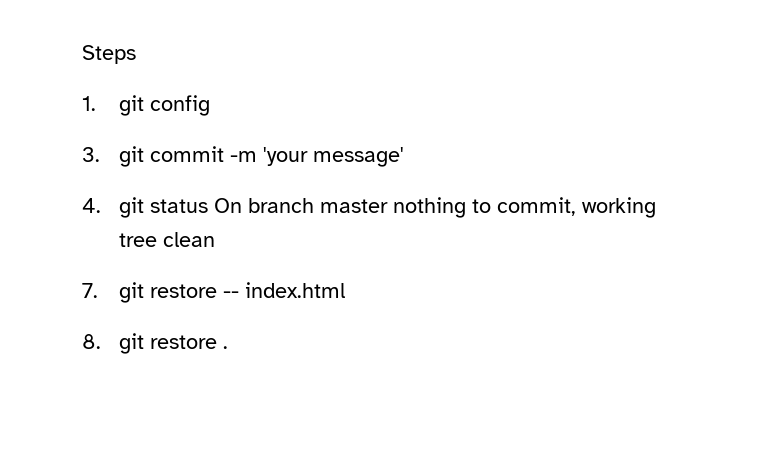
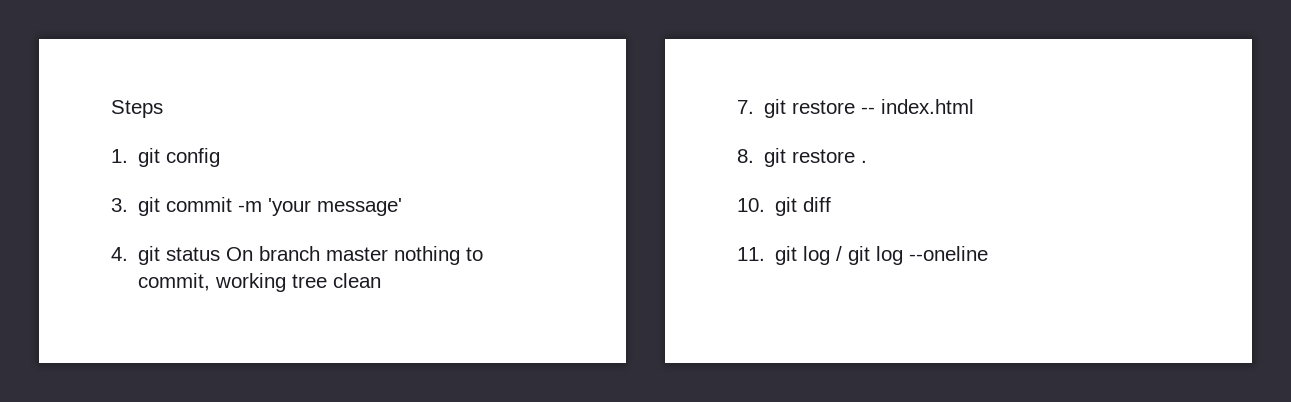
(229, 347) none -> [737,197,832,216] [737,246,989,265] // 10. git diff // 11. git log / git log --oneline

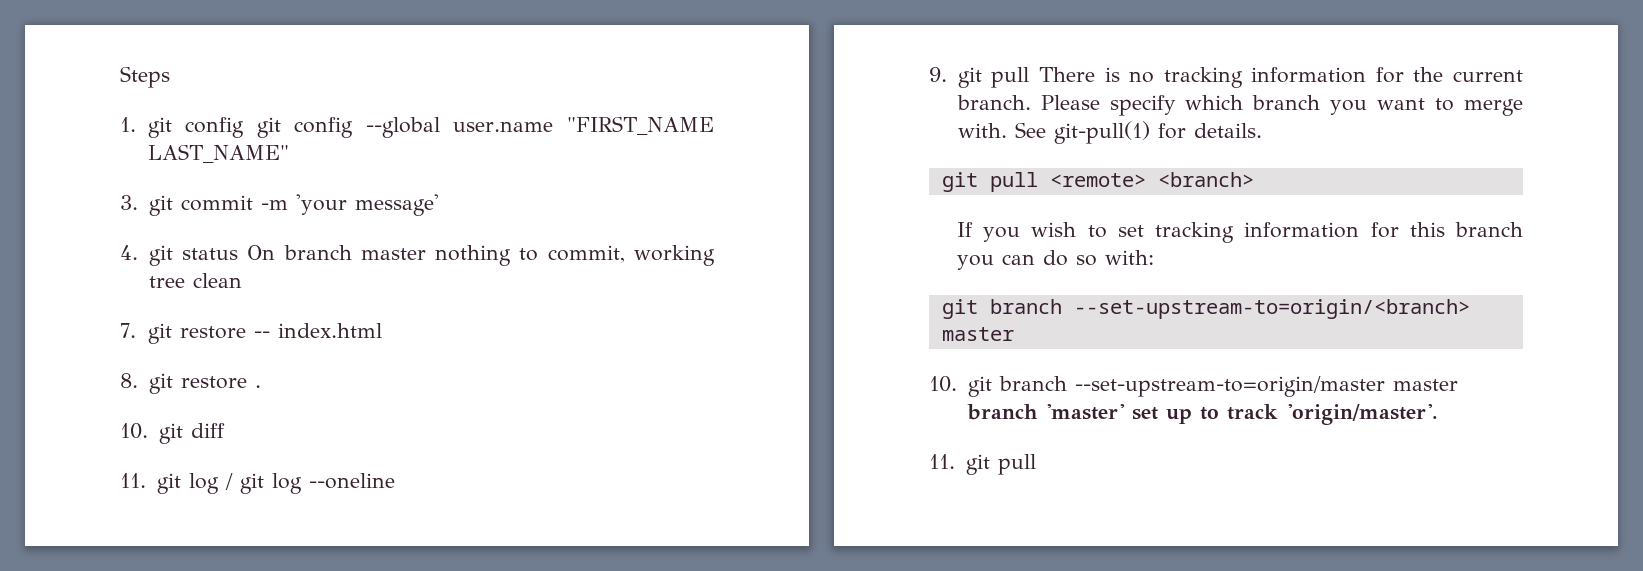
(221, 157) none -> [256,116,714,138] [147,144,289,163] git config --global user.name "FIRST_NAME LAST_NAME"
(989, 253) none -> [929,67,1523,88] [956,95,1523,116] [957,121,1262,144] [941,172,1254,192] [956,222,1523,243] [956,250,1154,270] [941,299,1470,319] [941,327,1014,341] [929,376,1458,397] [966,403,1438,425] [929,454,1036,475] // 9. git pull There is no tracking information for the current branch. Please specify which branch you want to merge with. See git-pull(1) for details. // git pull <remote> <branch> // If you wish to set tracking information for this branch you can do so with: // git branch --set-upstream-to=origin/<branch> master // 10. git branch --set-upstream-to=origin/master master branch 'master' set up to track 'origin/master'. // 11. git pull

